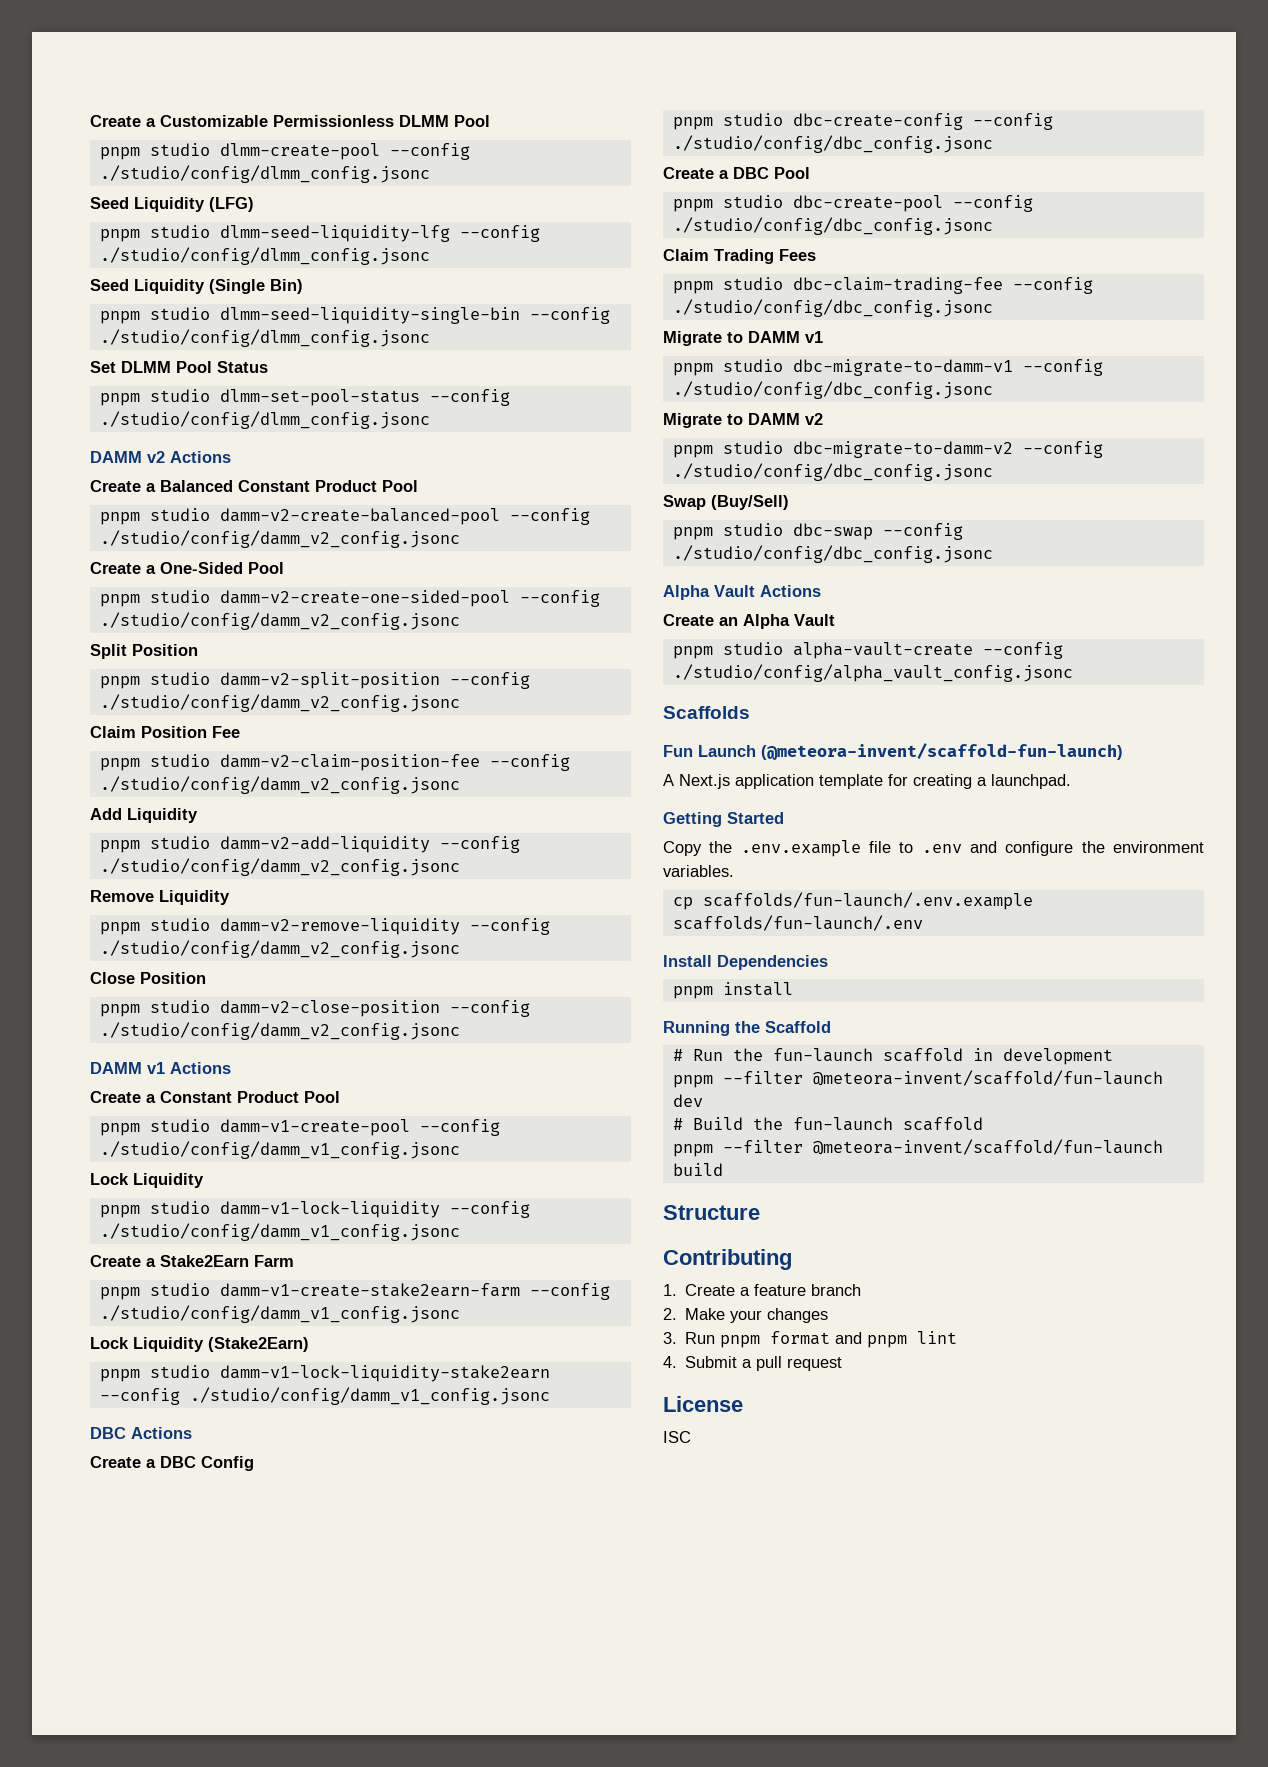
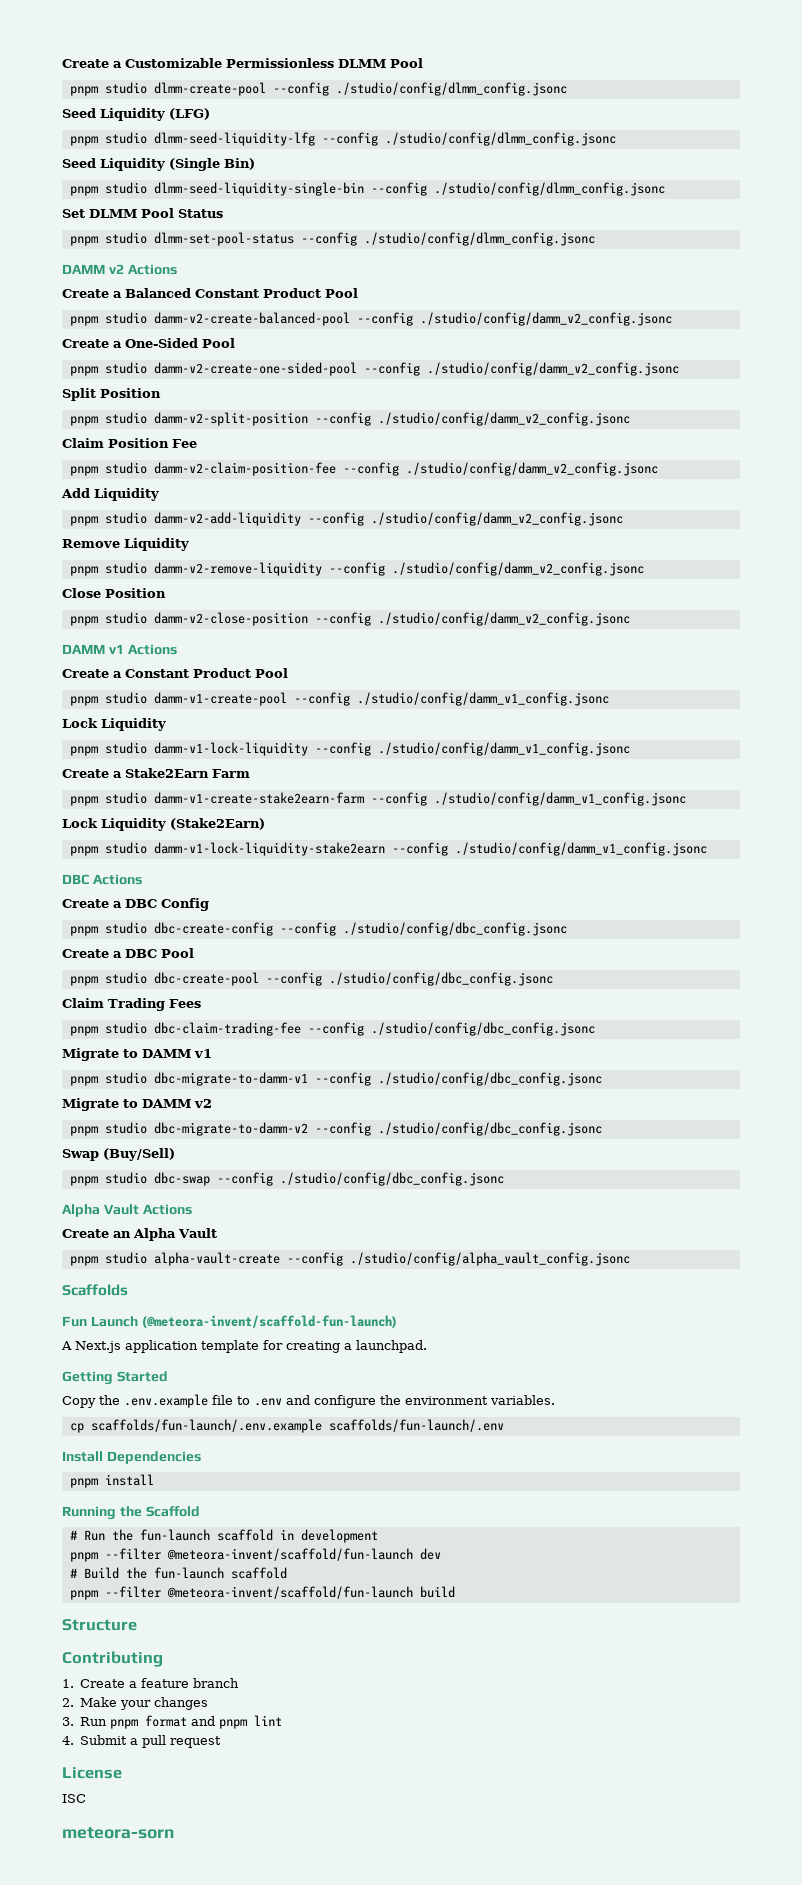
(691, 1437) none -> [62,1827,174,1839] // meteora-sorn

